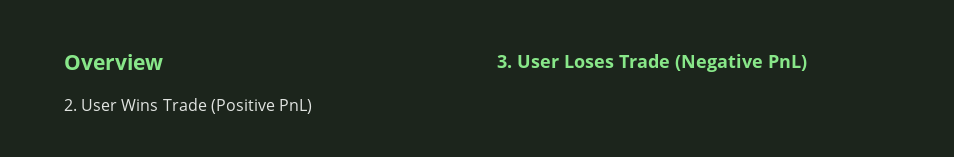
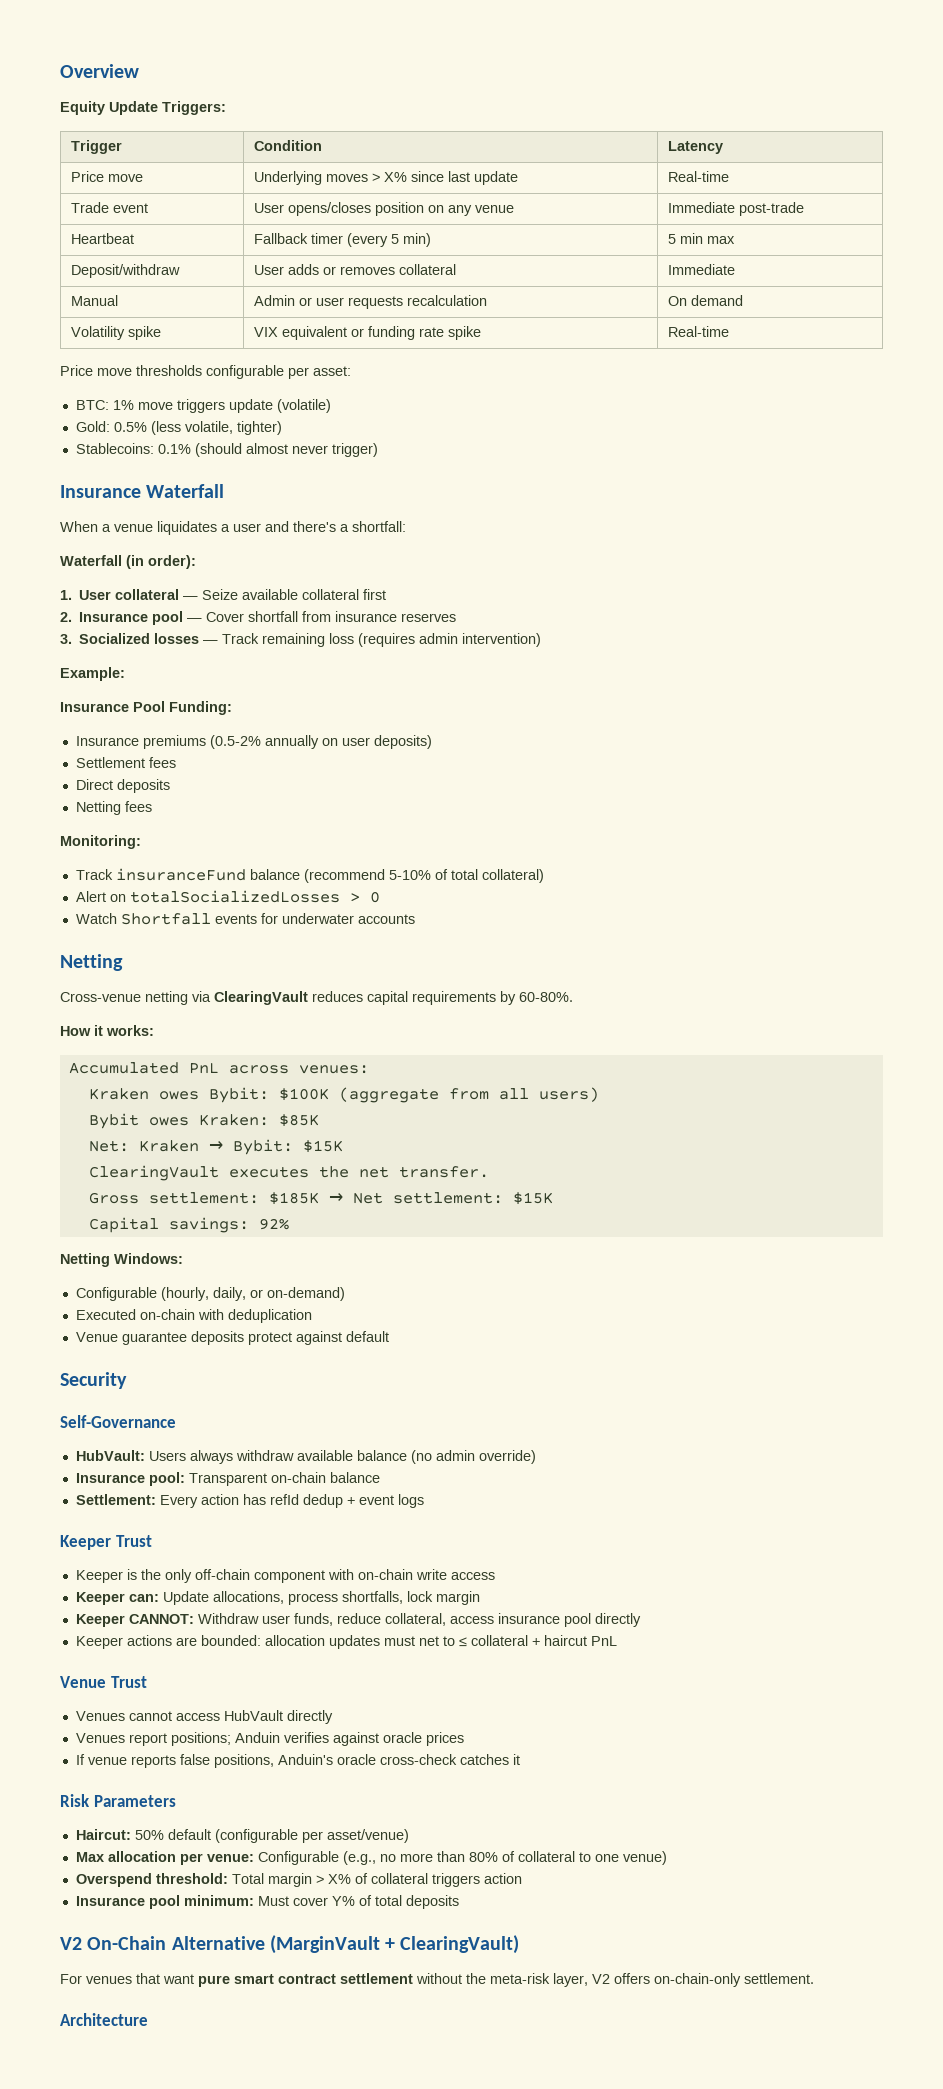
[64,98,312,114] [497,54,807,72] 2. User Wins Trade (Positive PnL) // 3. User Loses Trade (Negative PnL) -> [60,101,226,115] [70,140,122,154] [253,140,322,151] [667,141,723,154] [70,171,143,182] [253,171,518,185] [667,171,729,182] [70,202,148,213] [253,202,514,216] [667,202,804,216] [70,233,134,244] [253,233,431,247] [667,233,735,244] [70,264,180,278] [253,264,456,275] [667,264,735,275] [70,295,118,306] [253,295,487,309] [667,295,743,306] [70,326,161,340] [253,326,481,340] [667,326,729,337] [60,365,351,379] [75,399,331,413] [75,421,282,435] [75,443,378,457] [60,484,225,498] [60,521,406,535] [60,555,196,569] [60,589,387,600] [60,611,457,625] [60,633,542,647] [60,667,125,681] [60,701,232,715] [75,735,432,749] [75,757,176,768] [75,779,170,793] [75,801,152,815] [60,835,141,849] [75,868,544,883] [75,890,380,903] [75,913,415,925] [60,954,123,971] [60,991,573,1005] [60,1025,154,1036] [68,1062,369,1074] [88,1087,599,1103] [88,1113,319,1129] [88,1139,343,1155] [88,1165,489,1181] [88,1192,553,1205] [88,1217,289,1233] [60,1253,183,1267] [75,1287,345,1301] [75,1309,312,1323] [75,1331,389,1345] [60,1372,127,1389] [60,1415,176,1428] [75,1450,536,1464] [75,1472,380,1486] [75,1494,424,1508] [60,1535,152,1550] [75,1569,495,1583] [75,1591,480,1605] [75,1613,641,1627] [75,1635,617,1649] [60,1676,147,1688] [75,1710,333,1724] [75,1732,464,1746] [75,1754,520,1768] [60,1794,176,1807] [75,1829,409,1843] [75,1851,667,1865] [75,1873,522,1887] [75,1895,459,1909] [60,1935,520,1954] [60,1973,814,1987] [60,2013,148,2026] Equity Update Triggers: // Trigger | Condition | Latency // Price move | Underlying moves > X% since last update | Real-time // Trade event | User opens/closes position on any venue | Immediate post-trade // Heartbeat | Fallback timer (every 5 min) | 5 min max // Deposit/withdraw | User adds or removes collateral | Immediate // Manual | Admin or user requests recalculation | On demand // Volatility spike | VIX equivalent or funding rate spike | Real-time // Price move thresholds configurable per asset: // BTC: 1% move triggers update (volatile) // Gold: 0.5% (less volatile, tighter) // Stablecoins: 0.1% (should almost never trigger) // Insurance Waterfall // When a venue liquidates a user and there's a shortfall: // Waterfall (in order): // 1. User collateral — Seize available collateral first // 2. Insurance pool — Cover shortfall from insurance reserves // 3. Socialized losses — Track remaining loss (requires admin intervention) // Example: // Insurance Pool Funding: // Insurance premiums (0.5-2% annually on user deposits) // Settlement fees // Direct deposits // Netting fees // Monitoring: // Track insuranceFund balance (recommend 5-10% of total collateral) // Alert on totalSocializedLosses > 0 // Watch Shortfall events for underwater accounts // Netting // Cross-venue netting via ClearingVault reduces capital requirements by 60-80%. // How it works: // Accumulated PnL across venues: // Kraken owes Bybit: $100K (aggregate from all users) // Bybit owes Kraken: $85K // Net: Kraken → Bybit: $15K // ClearingVault executes the net transfer. // Gross settlement: $185K → Net settlement: $15K // Capital savings: 92% // Netting Windows: // Configurable (hourly, daily, or on-demand) // Executed on-chain with deduplication // Venue guarantee deposits protect against default // Security // Self-Governance // HubVault: Users always withdraw available balance (no admin override) // Insurance pool: Transparent on-chain balance // Settlement: Every action has refId dedup + event logs // Keeper Trust // Keeper is the only off-chain component with on-chain write access // Keeper can: Update allocations, process shortfalls, lock margin // Keeper CANNOT: Withdraw user funds, reduce collateral, access insurance pool directly // Keeper actions are bounded: allocation updates must net to ≤ collateral + haircut PnL // Venue Trust // Venues cannot access HubVault directly // Venues report positions; Anduin verifies against oracle prices // If venue reports false positions, Anduin's oracle cross-check catches it // Risk Parameters // Haircut: 50% default (configurable per asset/venue) // Max allocation per venue: Configurable (e.g., no more than 80% of collateral to one venue) // Overspend threshold: Total margin > X% of collateral triggers action // Insurance pool minimum: Must cover Y% of total deposits // V2 On-Chain Alternative (MarginVault + ClearingVault) // For venues that want pure smart contract settlement without the meta-risk layer, V2 offers on-chain-only settlement. // Architecture

